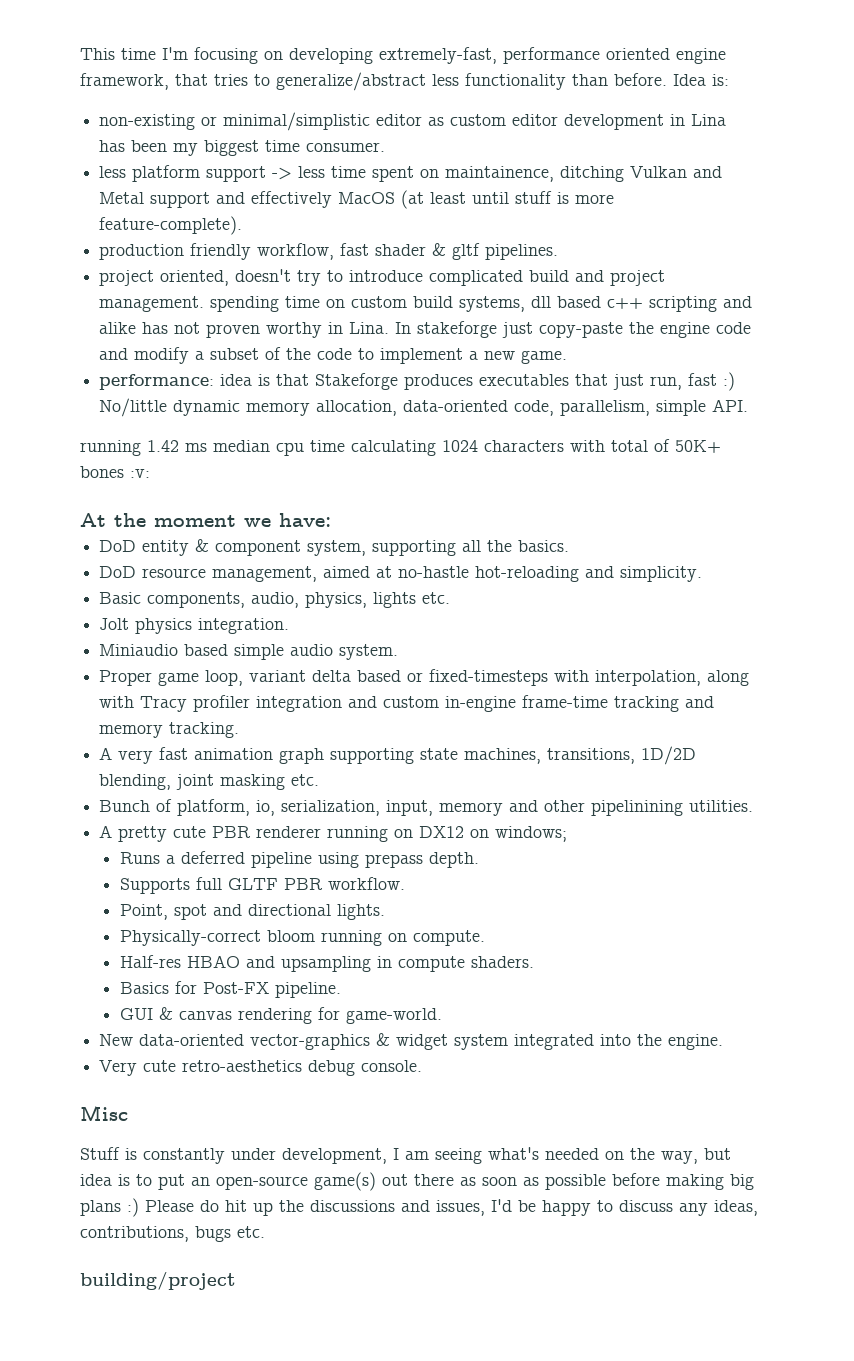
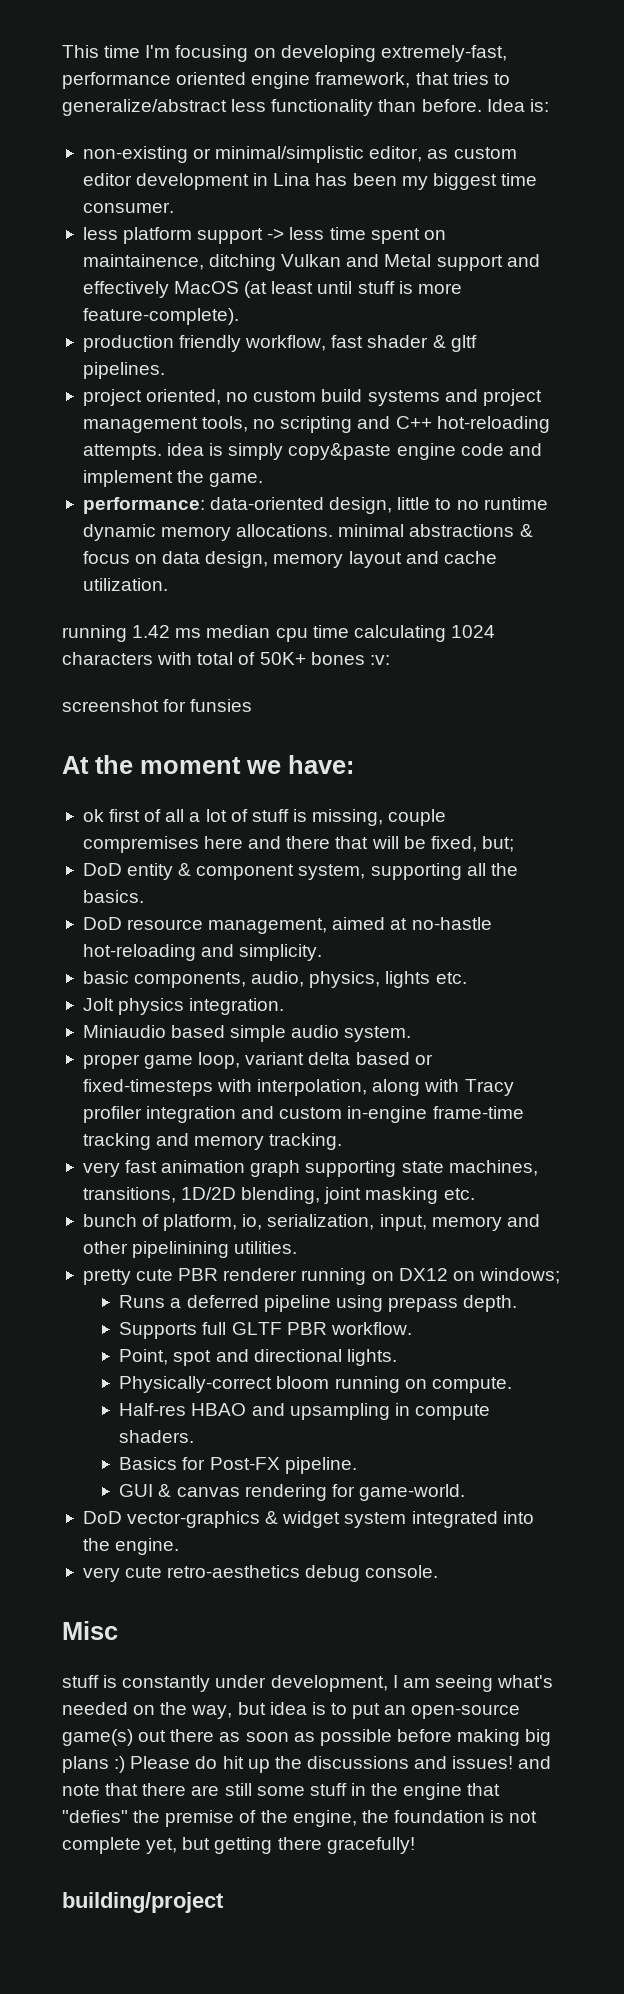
[376,114,423,126] editor -> [369,146,423,162] editor,
[235,269,666,286] [99,296,753,312] [99,321,752,338] [99,347,568,364] [99,372,736,391] [99,398,749,417] doesn't try to introduce complicated build and project management. spending time on custom build systems, dll based c++ scripting and alike has not proven worthy in Lina. In stakeforge just copy-paste the engine code and modify a subset of the code to implement a new game. // performance: idea is that Stakeforge produces executables that just run, fast :) No/little dynamic memory allocation, data-oriented code, parallelism, simple API. -> [226,389,542,406] [82,416,550,433] [82,443,542,460] [82,470,264,487] [82,497,548,514] [82,524,533,541] [82,551,497,568] [82,578,168,591] no custom build systems and project management tools, no scripting and C++ hot-reloading attempts. idea is simply copy&paste engine code and implement the game. // performance: data-oriented design, little to no runtime dynamic memory allocations. minimal abstractions & focus on data design, memory layout and cache utilization.
(150, 473) none -> [62,699,253,712] // screenshot for funsies
(331, 520) none -> [82,809,447,826] [82,836,514,853] // ok first of all a lot of stuff is missing, couple compremises here and there that will be fixed, but;
[99,592,142,604] Basic -> [82,971,129,984] basic
[99,670,153,686] Proper -> [82,1054,140,1069] proper
[99,747,113,760] A -> (343, 1141) none
[99,800,151,812] Bunch -> [82,1214,137,1227] bunch
[99,825,113,838] A -> (298, 1247) none
[99,1034,245,1046] New data-oriented -> [82,1511,122,1524] DoD
[99,1060,138,1076] Very -> [82,1567,120,1582] very
[80,1147,120,1160] Stuff -> [62,1675,99,1688] stuff
[436,1199,758,1216] [80,1226,265,1242] issues, I'd be happy to discuss any ideas, contributions, bugs etc. -> [452,1756,552,1769] [62,1783,501,1800] [62,1810,538,1827] [62,1837,415,1854] issues! and note that there are still some stuff in the engine that "defies" the premise of the engine, the foundation is not complete yet, but getting there gracefully!

